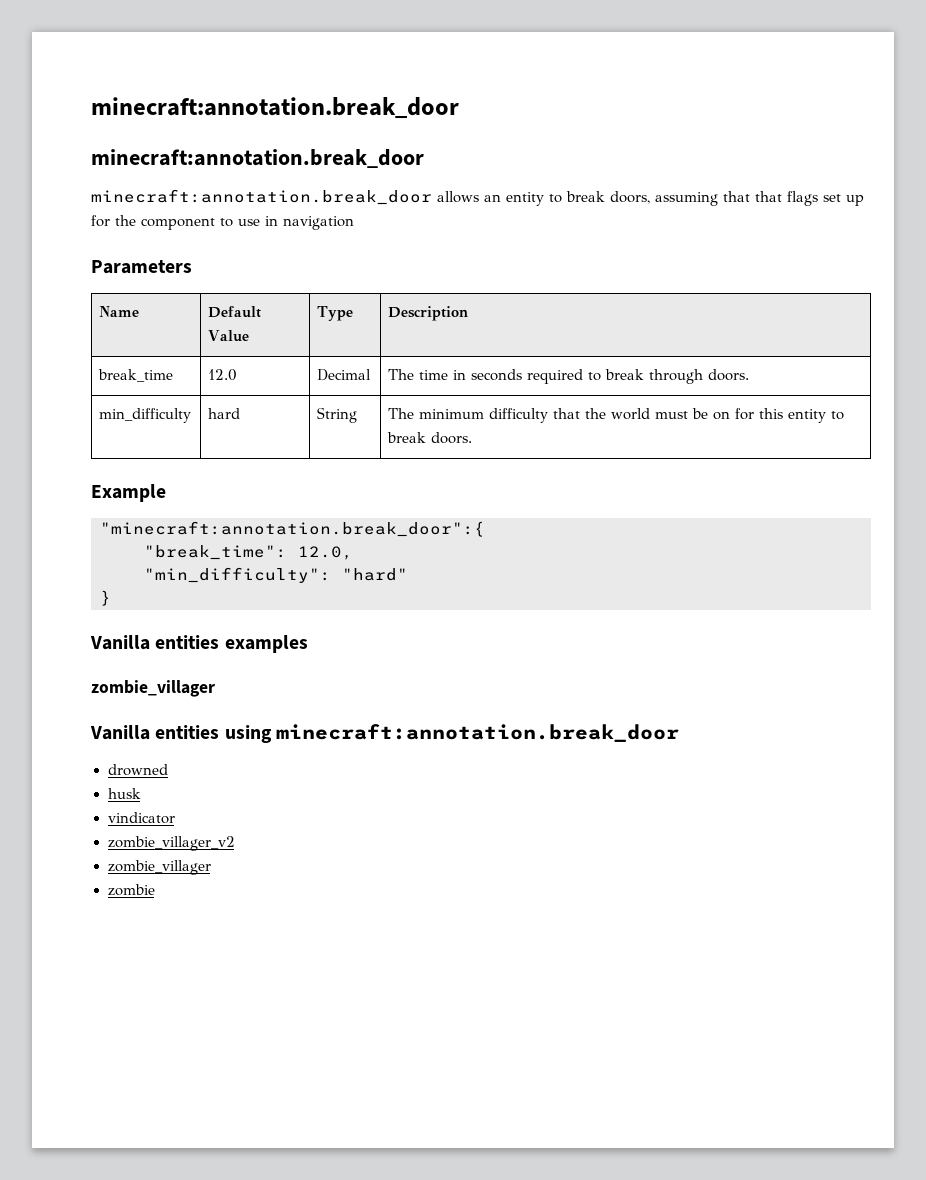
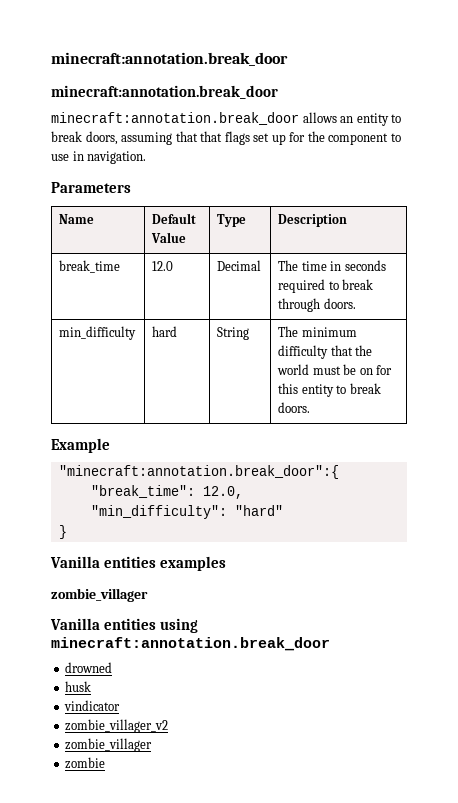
[283,216,354,230] navigation -> [87,151,147,164] navigation.

